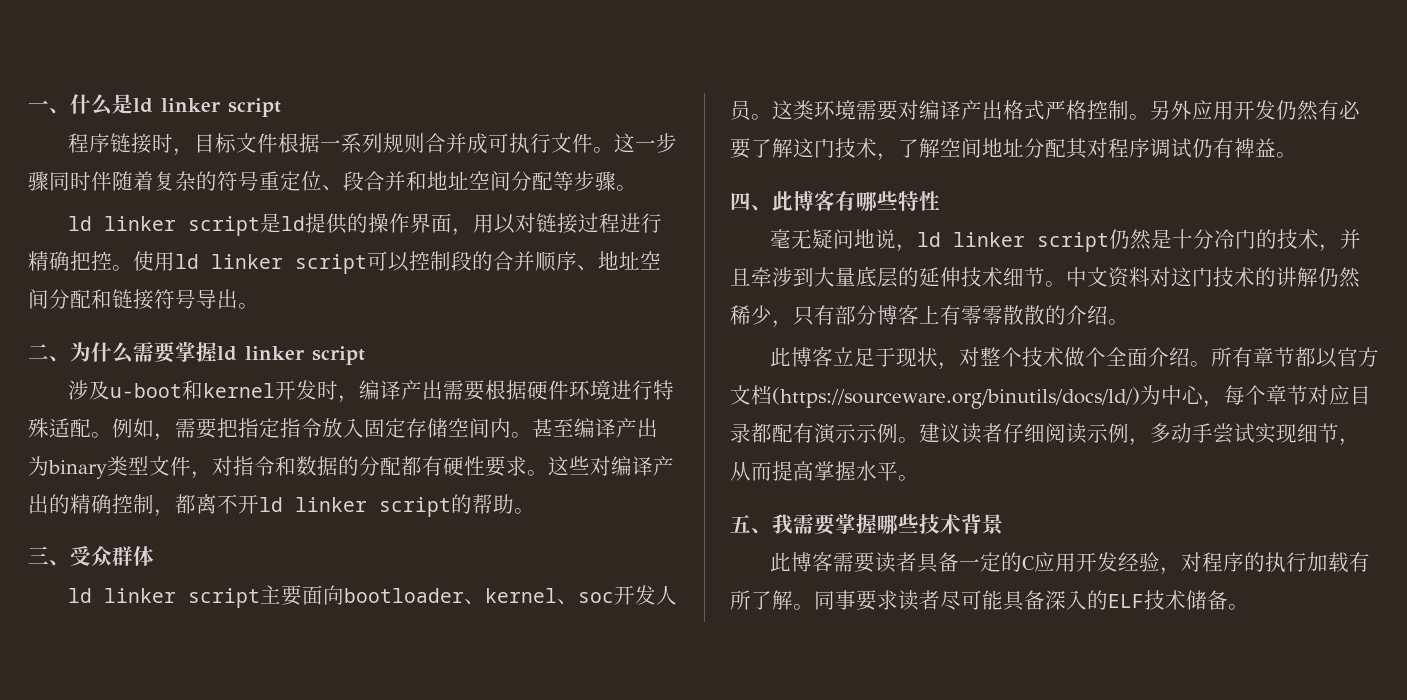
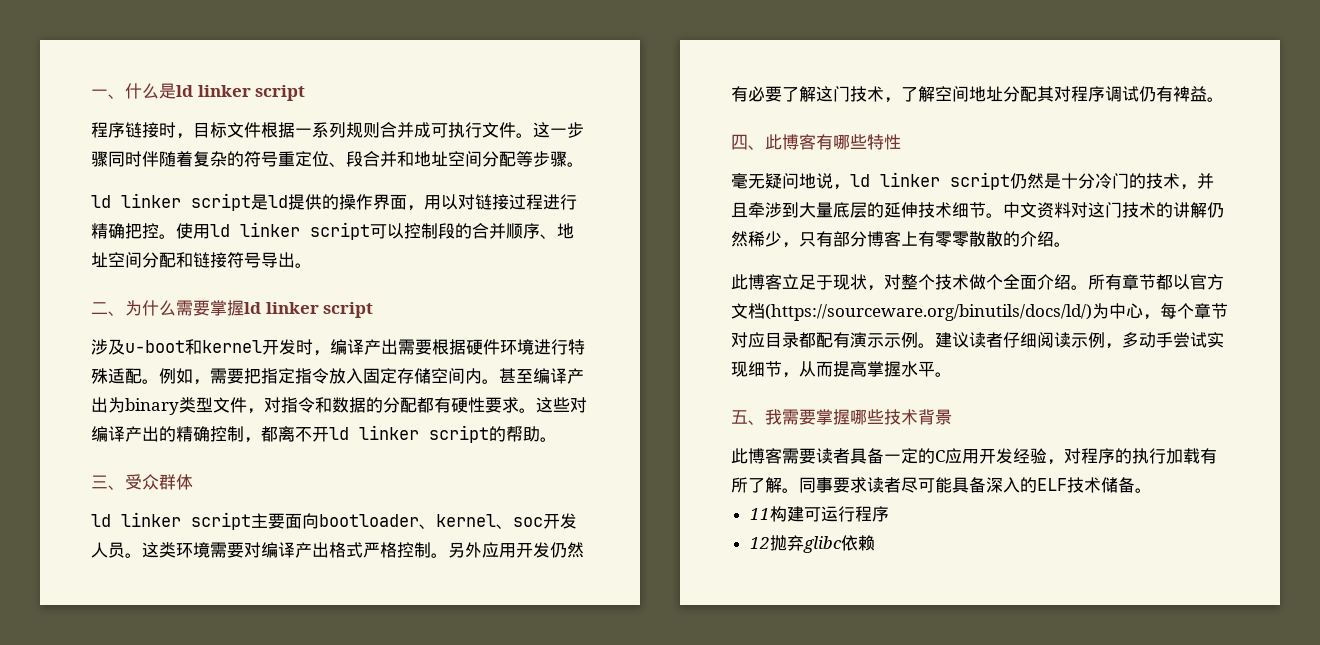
(1249, 607) none -> [749,506,889,522] [749,535,875,553] // 11构建可运行程序 // 12抛弃glibc依赖

